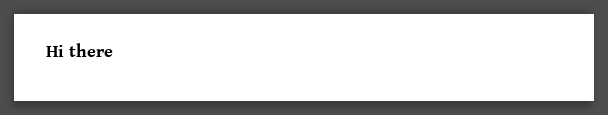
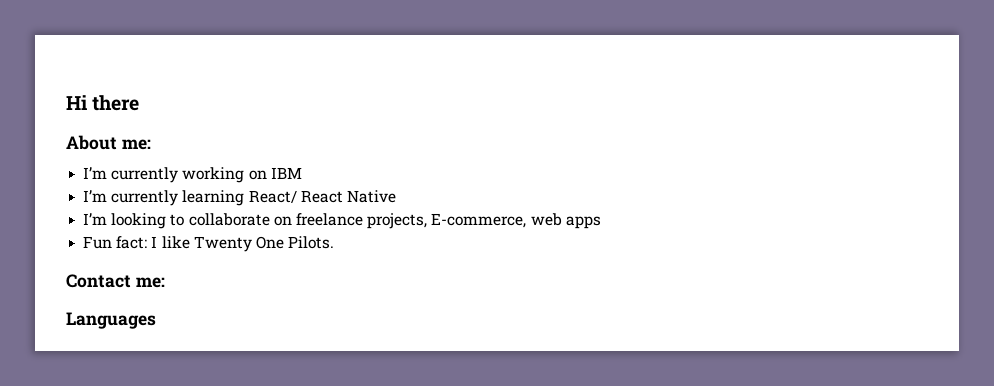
(113, 50) none -> [66,135,151,150] [83,167,302,183] [83,190,396,206] [83,213,601,229] [83,236,335,252] [66,274,165,288] [66,312,156,329] // About me: // I’m currently working on IBM // I’m currently learning React/ React Native // I’m looking to collaborate on freelance projects, E-commerce, web apps // Fun fact: I like Twenty One Pilots. // Contact me: // Languages

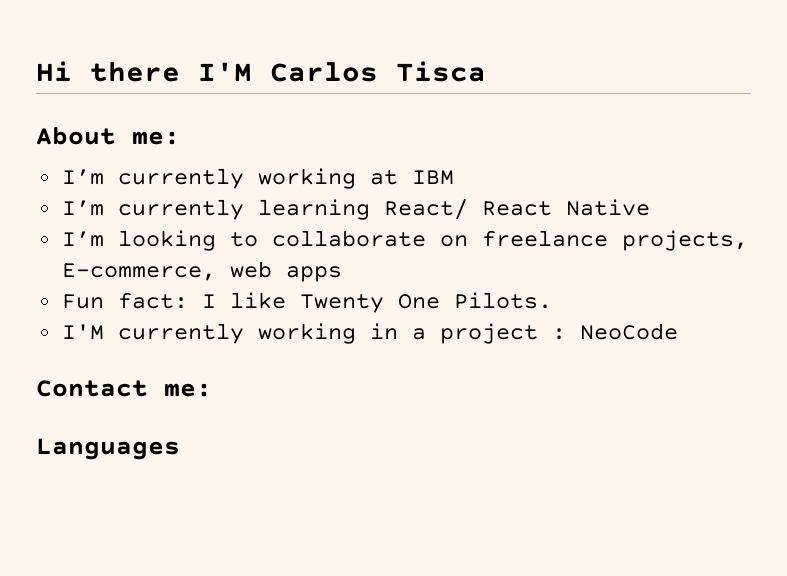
(140, 103) none -> [198,61,486,82] I'M Carlos Tisca
[248,170,267,180] on -> [369,170,398,185] at
(335, 242) none -> [61,323,678,344] // I'M currently working in a project : NeoCode

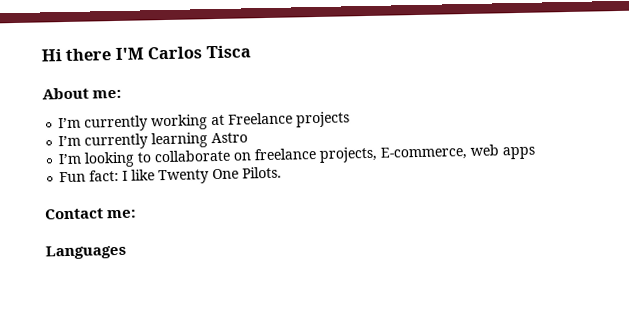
[411,170,454,185] IBM -> [228,111,351,128] Freelance projects
[383,199,650,220] React/ React Native -> [211,132,249,144] Astro
[61,323,678,344] // I'M currently working in a project : NeoCode -> (283, 172) none

